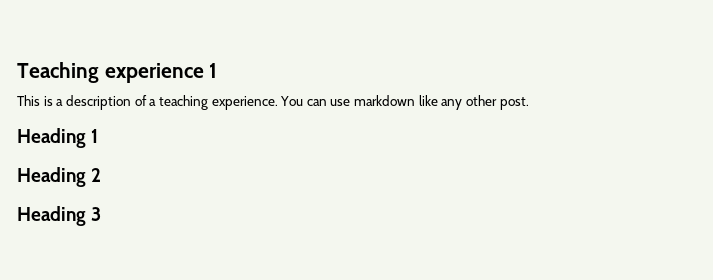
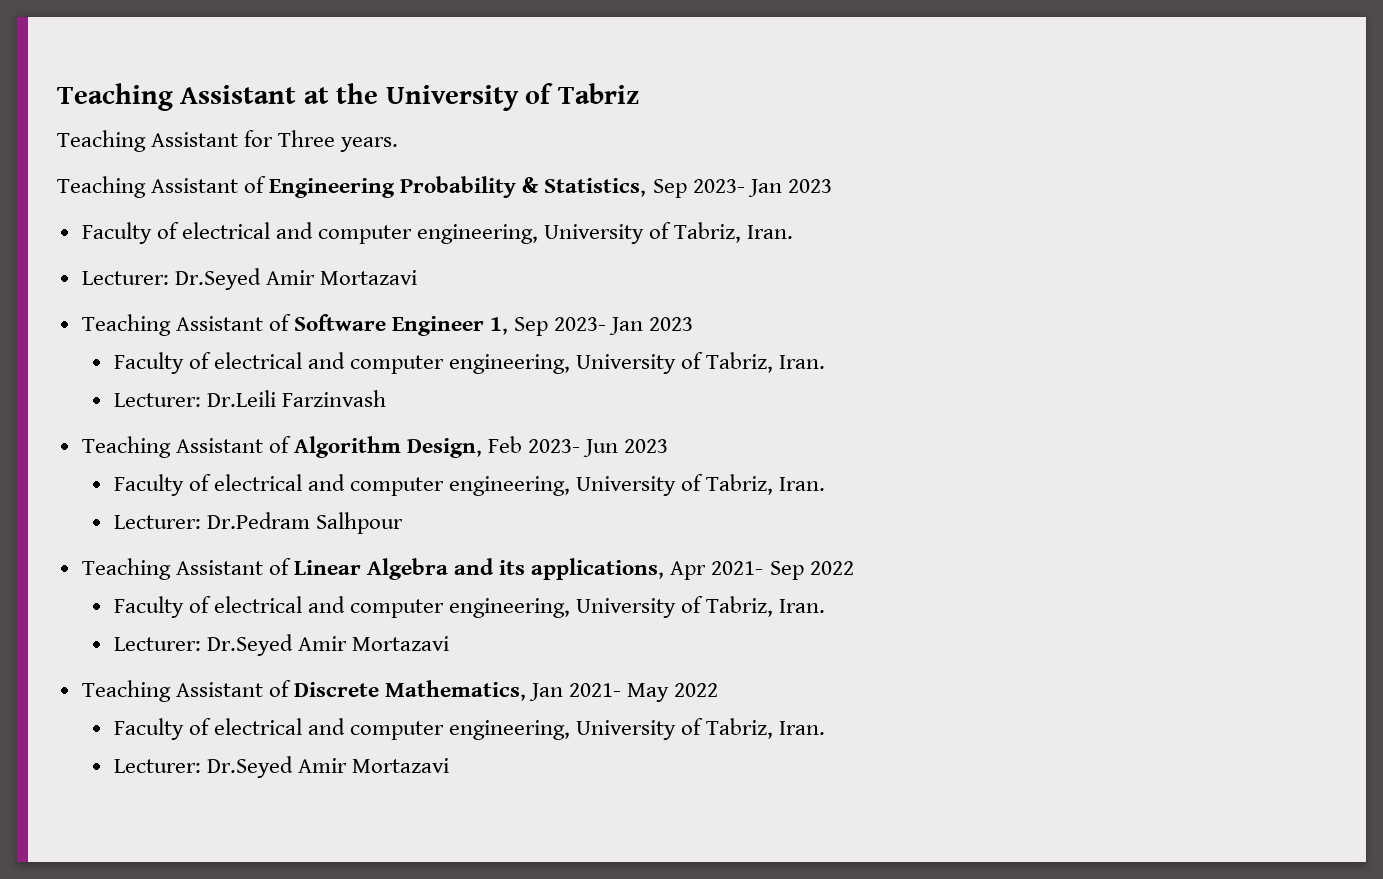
[17,62,218,83] [17,95,529,110] [17,128,99,148] [17,167,102,187] [17,206,102,226] Teaching experience 1 // This is a description of a teaching experience. You can use markdown like any other post. // Heading 1 // Heading 2 // Heading 3 -> [57,83,639,111] [57,130,399,152] [57,176,832,198] [81,222,794,244] [81,268,417,290] [81,314,694,336] [113,352,826,374] [113,390,386,407] [81,436,669,458] [113,474,826,496] [113,512,403,534] [81,558,854,580] [113,596,826,618] [113,634,449,656] [81,680,719,702] [113,718,826,740] [113,756,449,778] Teaching Assistant at the University of Tabriz // Teaching Assistant for Three years. // Teaching Assistant of Engineering Probability & Statistics, Sep 2023- Jan 2023 // Faculty of electrical and computer engineering, University of Tabriz, Iran. // Lecturer: Dr.Seyed Amir Mortazavi // Teaching Assistant of Software Engineer 1, Sep 2023- Jan 2023 // Faculty of electrical and computer engineering, University of Tabriz, Iran. // Lecturer: Dr.Leili Farzinvash // Teaching Assistant of Algorithm Design, Feb 2023- Jun 2023 // Faculty of electrical and computer engineering, University of Tabriz, Iran. // Lecturer: Dr.Pedram Salhpour // Teaching Assistant of Linear Algebra and its applications, Apr 2021- Sep 2022 // Faculty of electrical and computer engineering, University of Tabriz, Iran. // Lecturer: Dr.Seyed Amir Mortazavi // Teaching Assistant of Discrete Mathematics, Jan 2021- May 2022 // Faculty of electrical and computer engineering, University of Tabriz, Iran. // Lecturer: Dr.Seyed Amir Mortazavi

